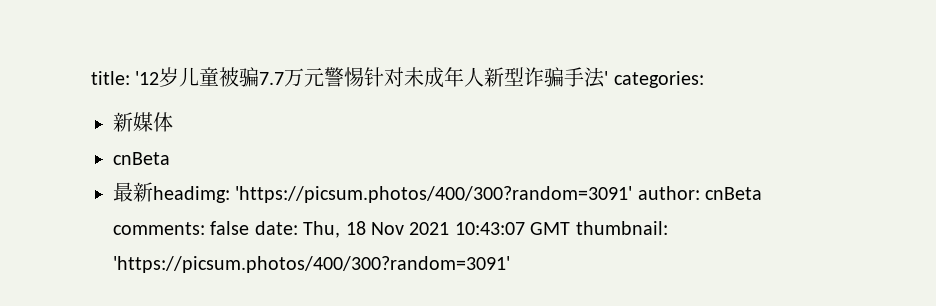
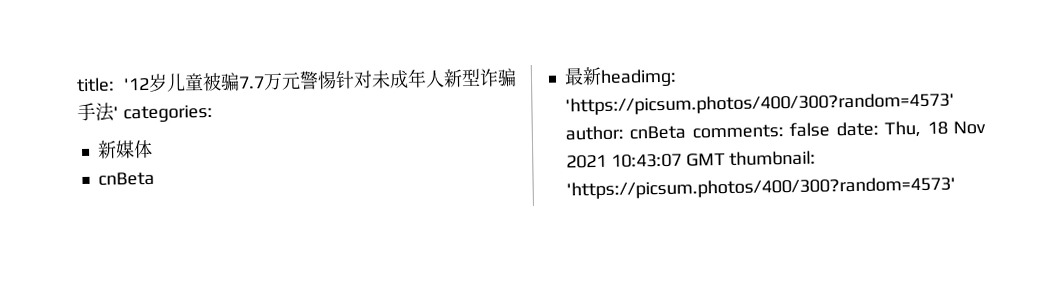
[235,186,633,203] 'https://picsum.photos/400/300?random=3091' -> [564,92,955,116] 'https://picsum.photos/400/300?random=4573'
[113,256,510,273] 'https://picsum.photos/400/300?random=3091' -> [565,176,956,200] 'https://picsum.photos/400/300?random=4573'

